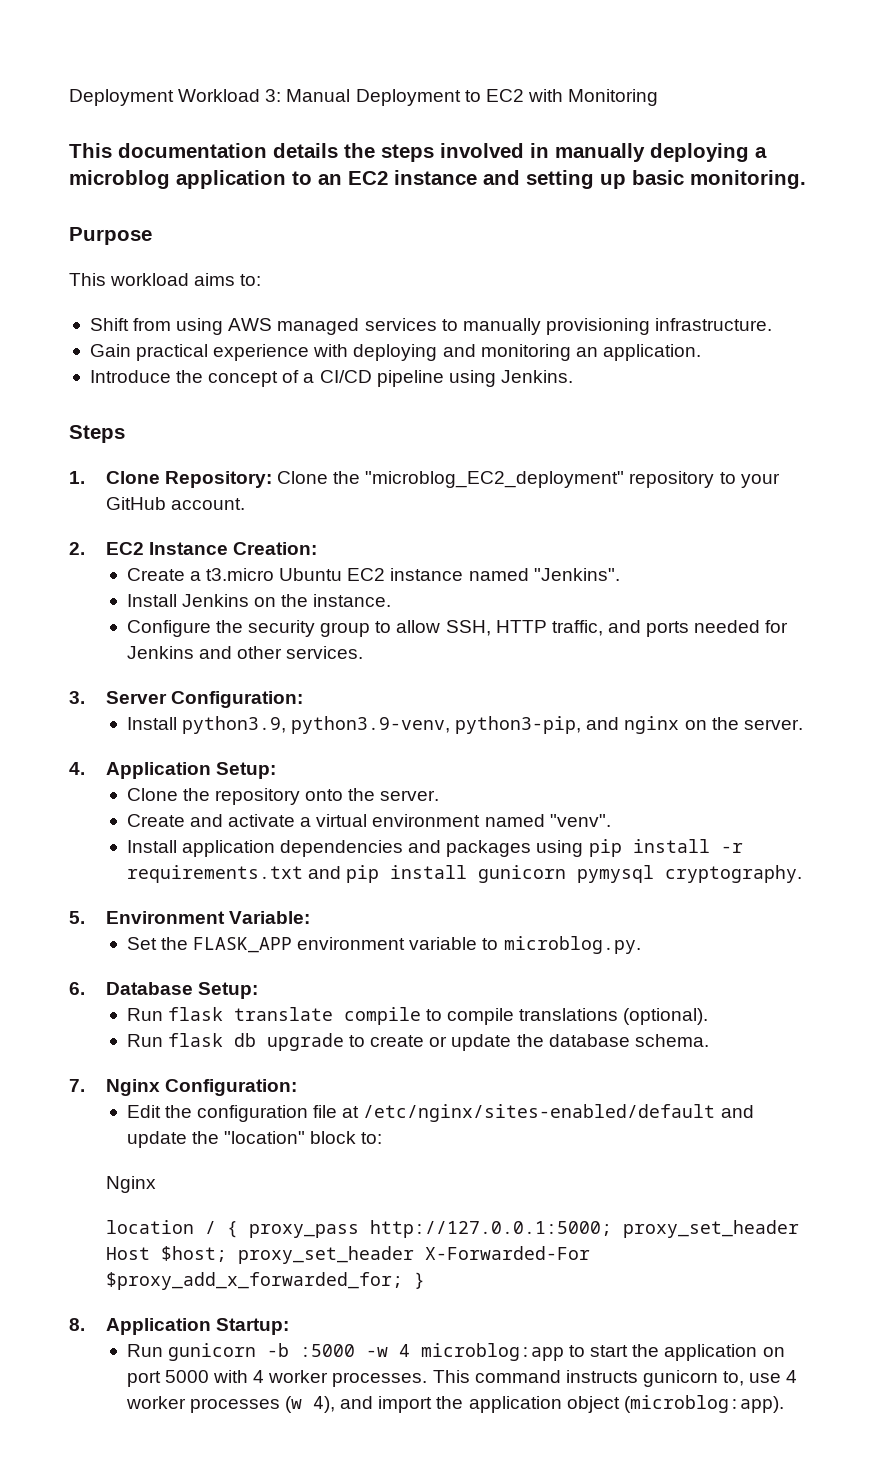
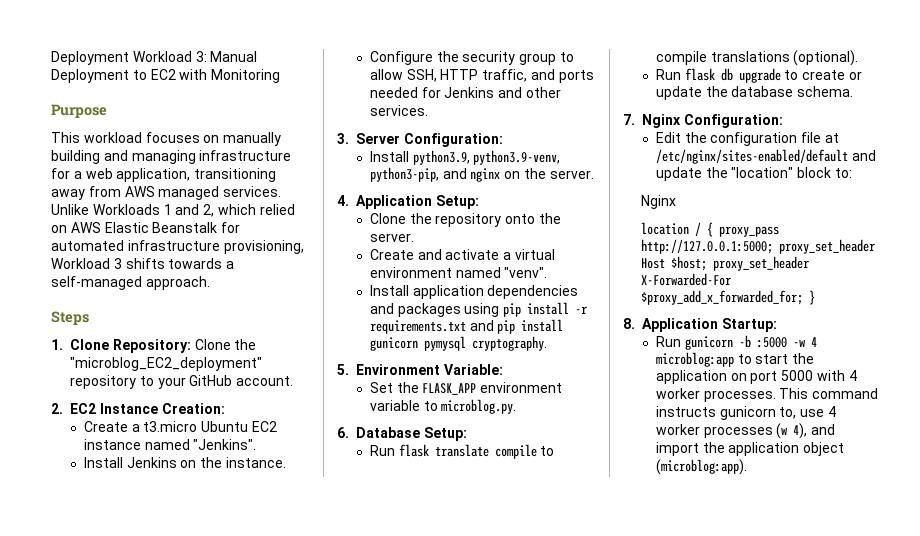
[69,143,767,162] [69,170,806,189] [69,227,152,245] [69,273,262,286] [89,318,773,335] [89,344,701,361] [89,370,573,387] This documentation details the steps involved in manually deploying a microblog application to an EC2 instance and setting up basic monitoring. // Purpose // This workload aims to: // Shift from using AWS managed services to manually provisioning infrastructure. // Gain practical experience with deploying and monitoring an application. // Introduce the concept of a CI/CD pipeline using Jenkins. -> [51,104,107,118] [51,132,282,146] [51,150,292,164] [51,168,277,182] [51,186,282,200] [51,204,295,217] [51,222,241,233] [51,240,304,254] [51,258,235,269] [51,276,210,290] Purpose // This workload focuses on manually building and managing infrastructure for a web application, transitioning away from AWS managed services. Unlike Workloads 1 and 2, which relied on AWS Elastic Beanstalk for automated infrastructure provisioning, Workload 3 shifts towards a self-managed approach.

